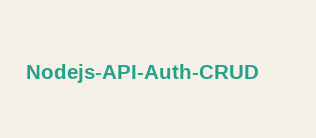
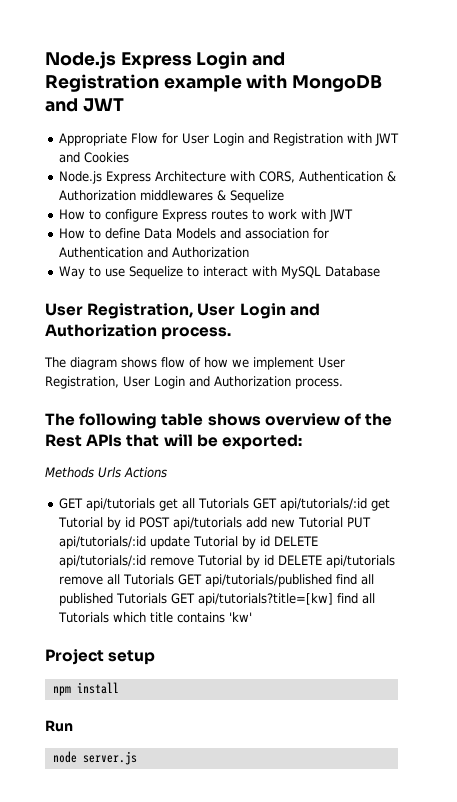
[26,64,259,83] Nodejs-API-Auth-CRUD -> [45,51,286,69] [45,74,383,92] [45,98,124,112] [58,133,399,146] [58,152,129,163] [58,171,396,184] [58,190,284,203] [58,209,353,222] [58,228,329,239] [58,247,249,258] [58,266,380,279] [45,303,320,319] [45,324,232,340] [44,357,345,370] [45,376,343,389] [45,413,393,429] [45,434,302,450] [45,467,167,478] [58,498,390,511] [57,517,371,530] [58,536,318,549] [58,555,395,568] [58,574,374,587] [58,593,375,606] [57,612,252,623] [45,649,156,665] [52,682,119,696] [45,720,73,732] [52,751,137,765] Node.js Express Login and Registration example with MongoDB and JWT // Appropriate Flow for User Login and Registration with JWT and Cookies // Node.js Express Architecture with CORS, Authentication & Authorization middlewares & Sequelize // How to configure Express routes to work with JWT // How to define Data Models and association for Authentication and Authorization // Way to use Sequelize to interact with MySQL Database // User Registration, User Login and Authorization process. // The diagram shows flow of how we implement User Registration, User Login and Authorization process. // The following table shows overview of the Rest APIs that will be exported: // Methods Urls Actions // GET api/tutorials get all Tutorials GET api/tutorials/:id get Tutorial by id POST api/tutorials add new Tutorial PUT api/tutorials/:id update Tutorial by id DELETE api/tutorials/:id remove Tutorial by id DELETE api/tutorials remove all Tutorials GET api/tutorials/published find all published Tutorials GET api/tutorials?title=[kw] find all Tutorials which title contains 'kw' // Project setup // npm install // Run // node server.js

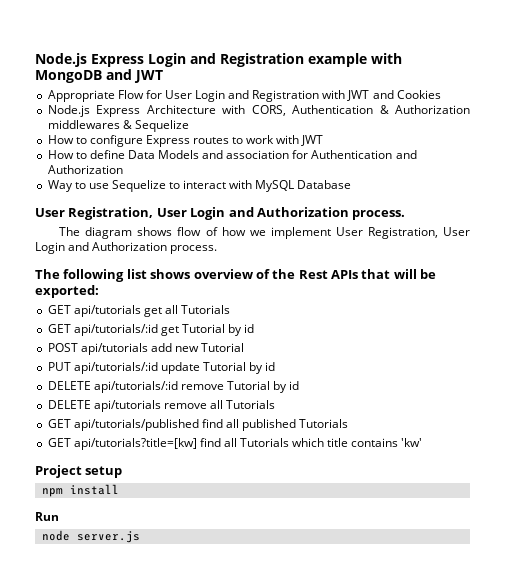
[161,413,204,426] table -> [126,269,147,279] list
[45,467,167,478] // Methods Urls Actions -> (99, 291) none
(249, 503) none -> (231, 309) //
(135, 522) none -> (255, 328) //
(343, 522) none -> (245, 347) //
(270, 541) none -> (276, 366) //
(274, 560) none -> (300, 385) //
(174, 579) none -> (276, 404) //
(167, 598) none -> (349, 423) //

